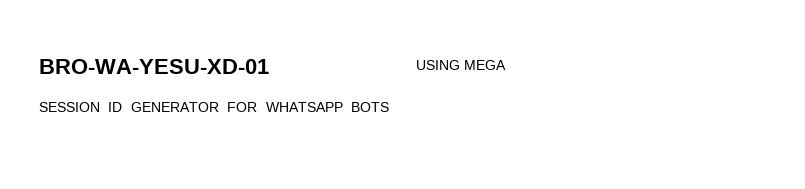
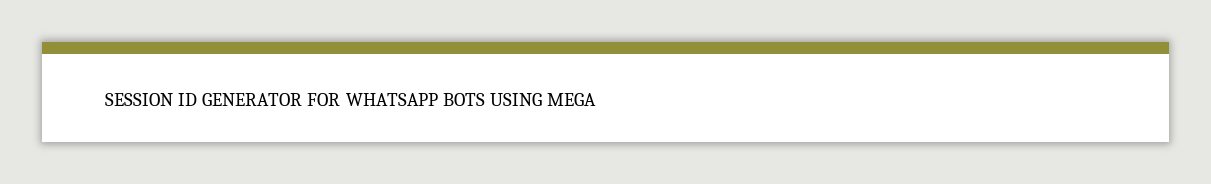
[39,59,269,74] BRO-WA-YESU-XD-01 // -> (105, 99) none

